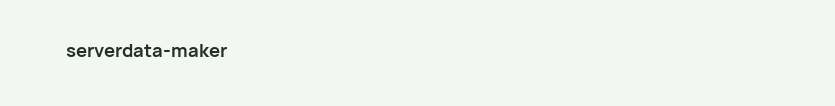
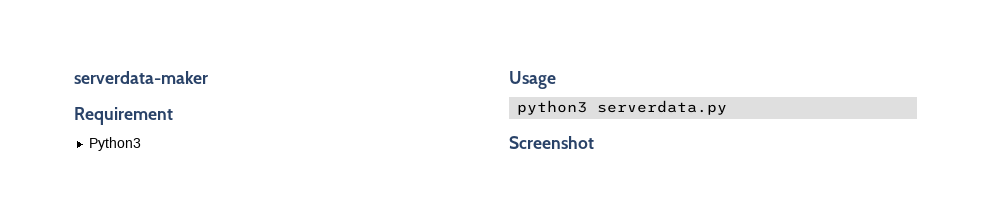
(227, 50) none -> [74,107,173,125] [89,137,142,151] [509,71,556,89] [517,100,728,115] [509,136,594,149] // Requirement // Python3 // Usage // python3 serverdata.py // Screenshot

